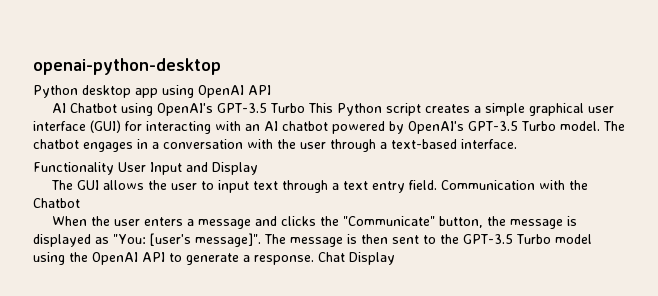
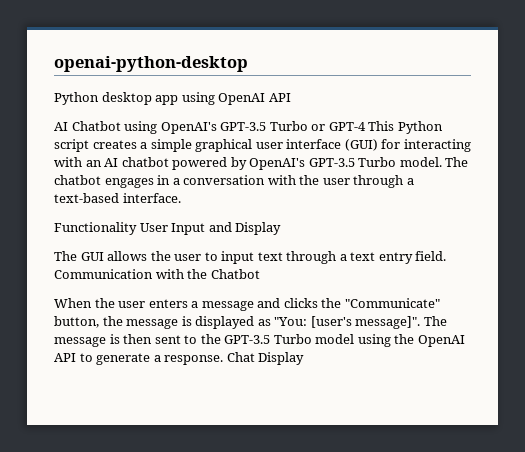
(306, 108) none -> [311,122,366,131] or GPT-4

